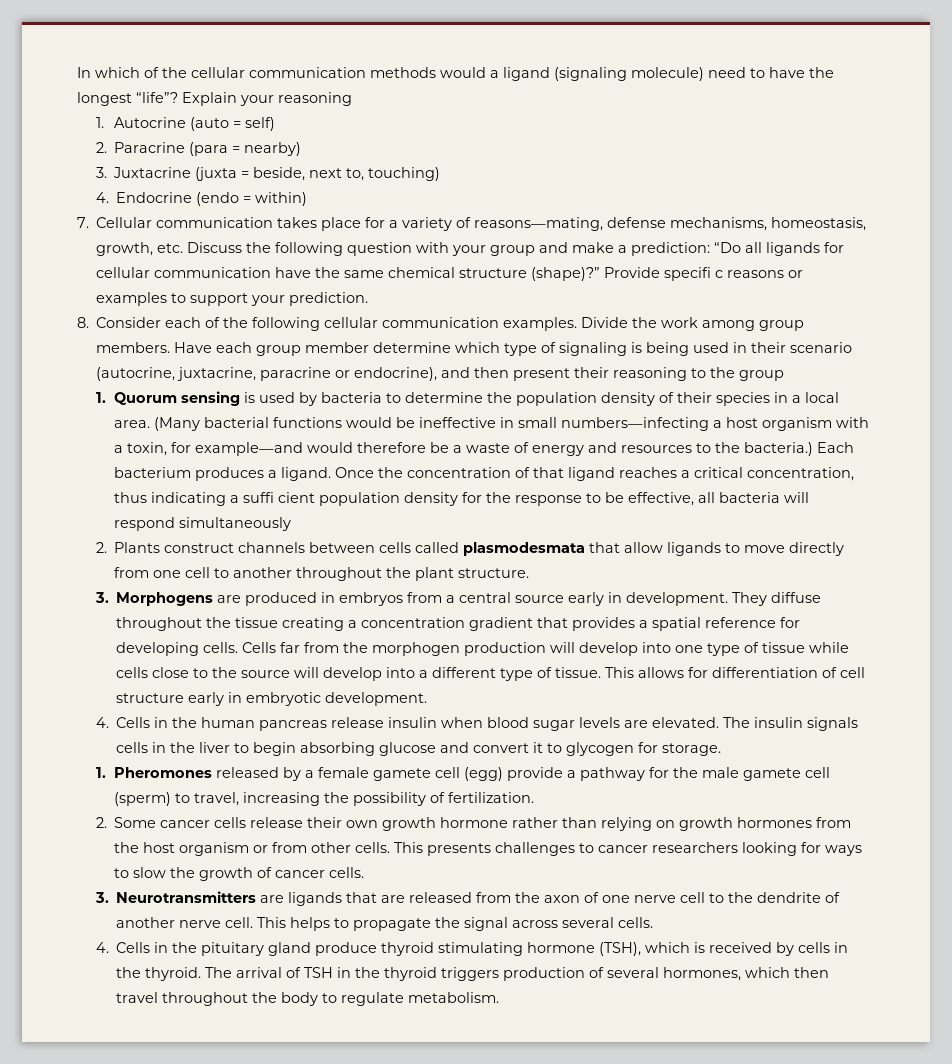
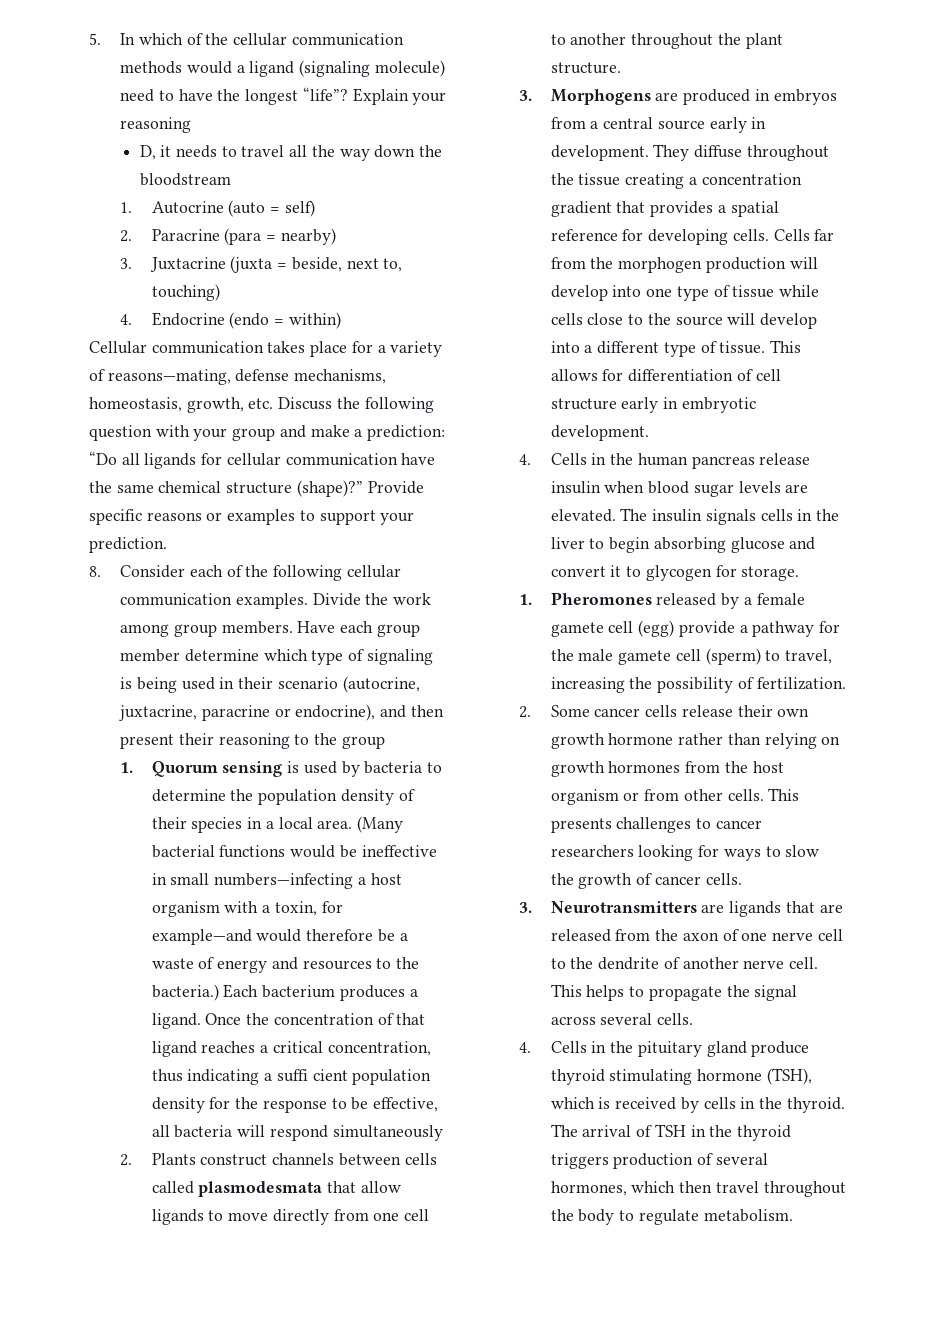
(77, 72) none -> [89,33,101,45] 5.
(352, 99) none -> [139,145,443,161] [139,173,231,186] // D, it needs to travel all the way down the bloodstream
[77,217,89,228] 7. -> (341, 320) none
[664,267,724,281] specifi c -> [89,509,142,525] specific

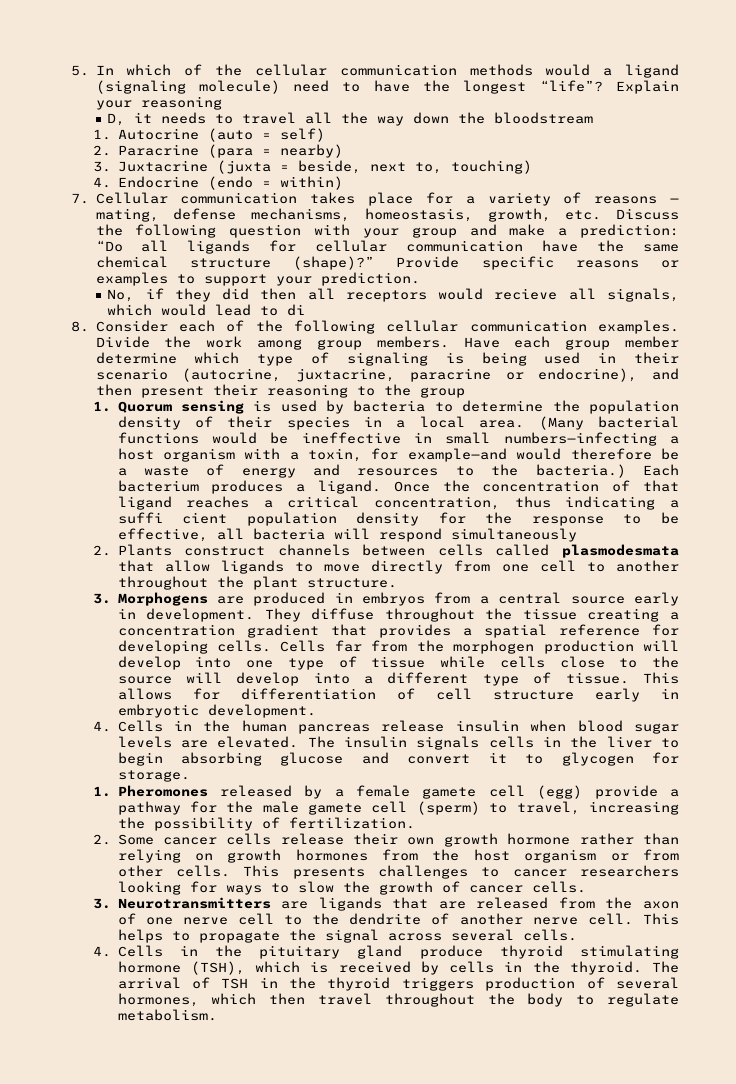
(341, 320) none -> [71,193,89,204] 7.
[107,369,231,385] reasons—mating, -> [594,196,679,204] [95,208,159,222] reasons — mating,
(167, 545) none -> [107,288,680,302] [107,304,306,316] // No, if they did then all receptors would recieve all signals, which would lead to di

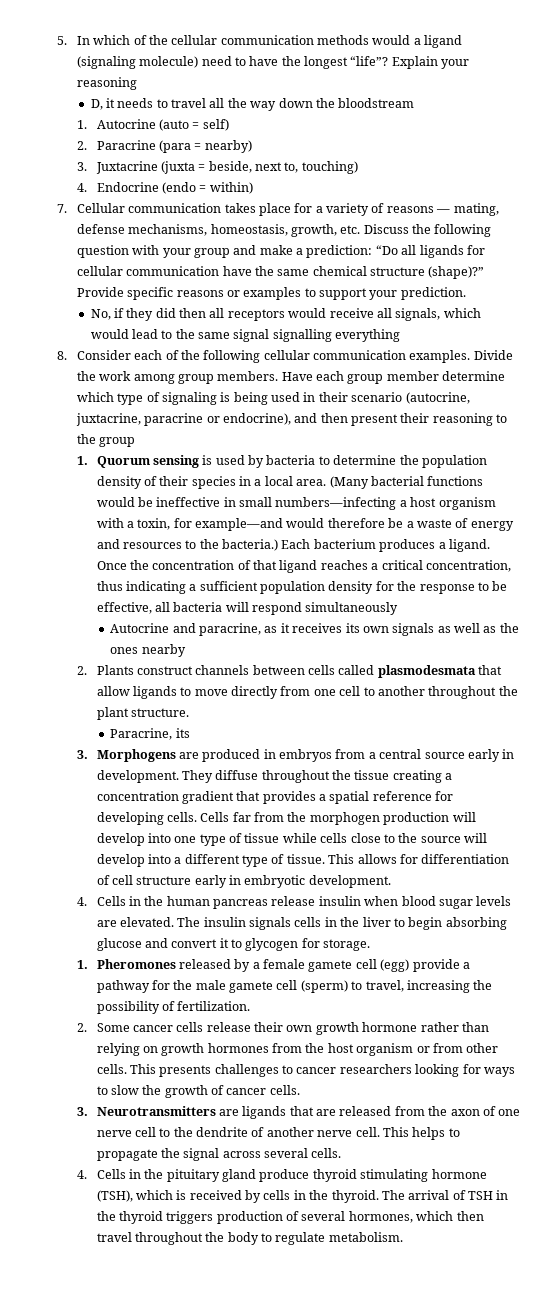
[494,288,558,300] recieve -> [329,308,374,318] receive
[287,304,306,316] di -> [175,329,401,342] the same signal signalling everything
[117,512,228,524] suffi cient -> [199,581,258,591] sufficient
(577, 535) none -> [110,623,519,636] [110,644,186,657] // Autocrine and paracrine, as it receives its own signals as well as the ones nearby
(397, 583) none -> [110,728,190,740] // Paracrine, its

